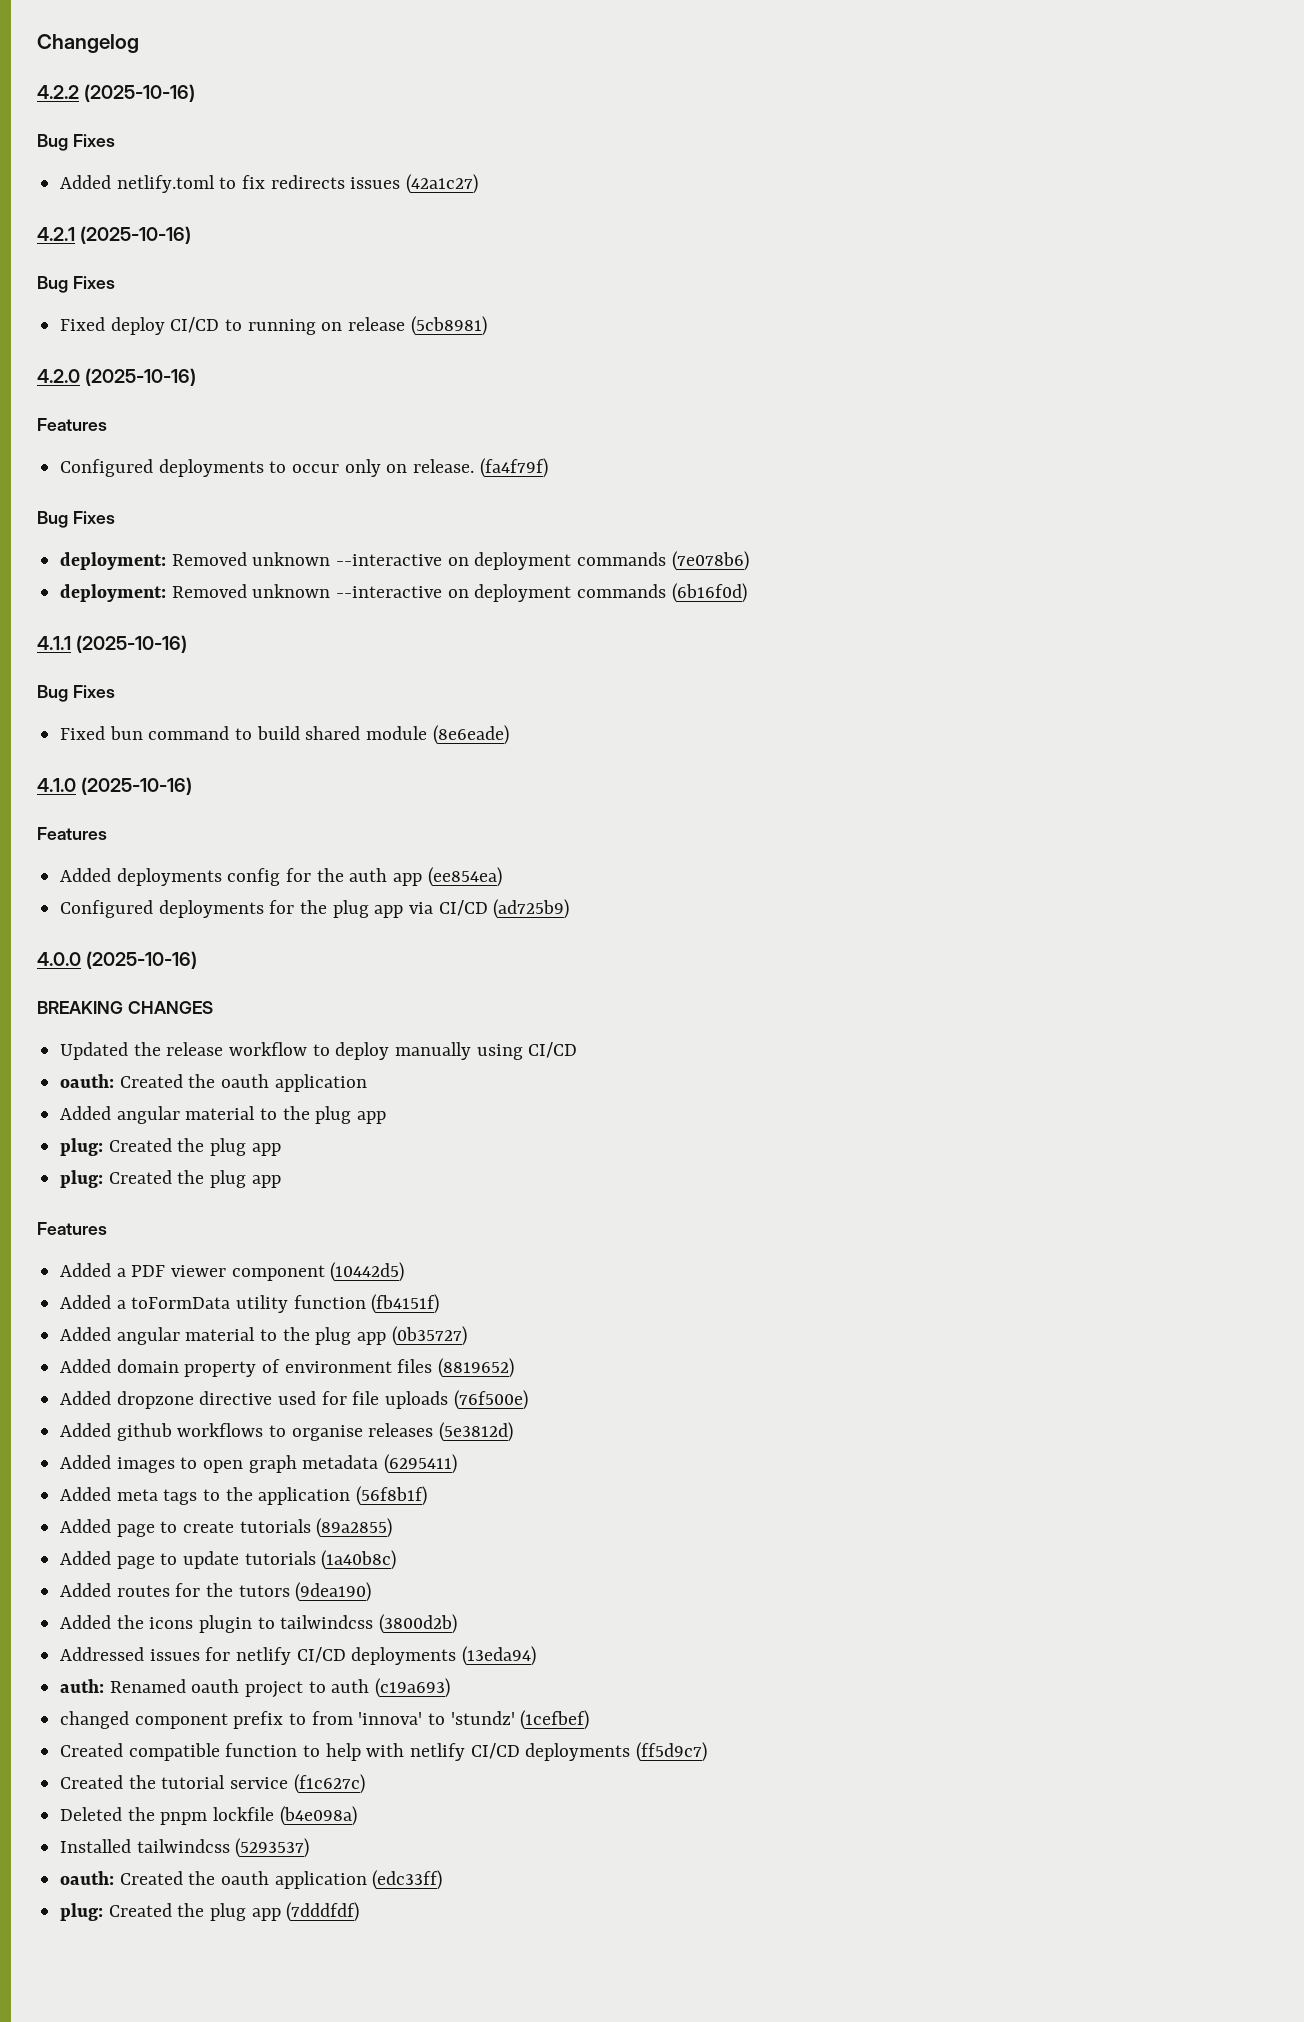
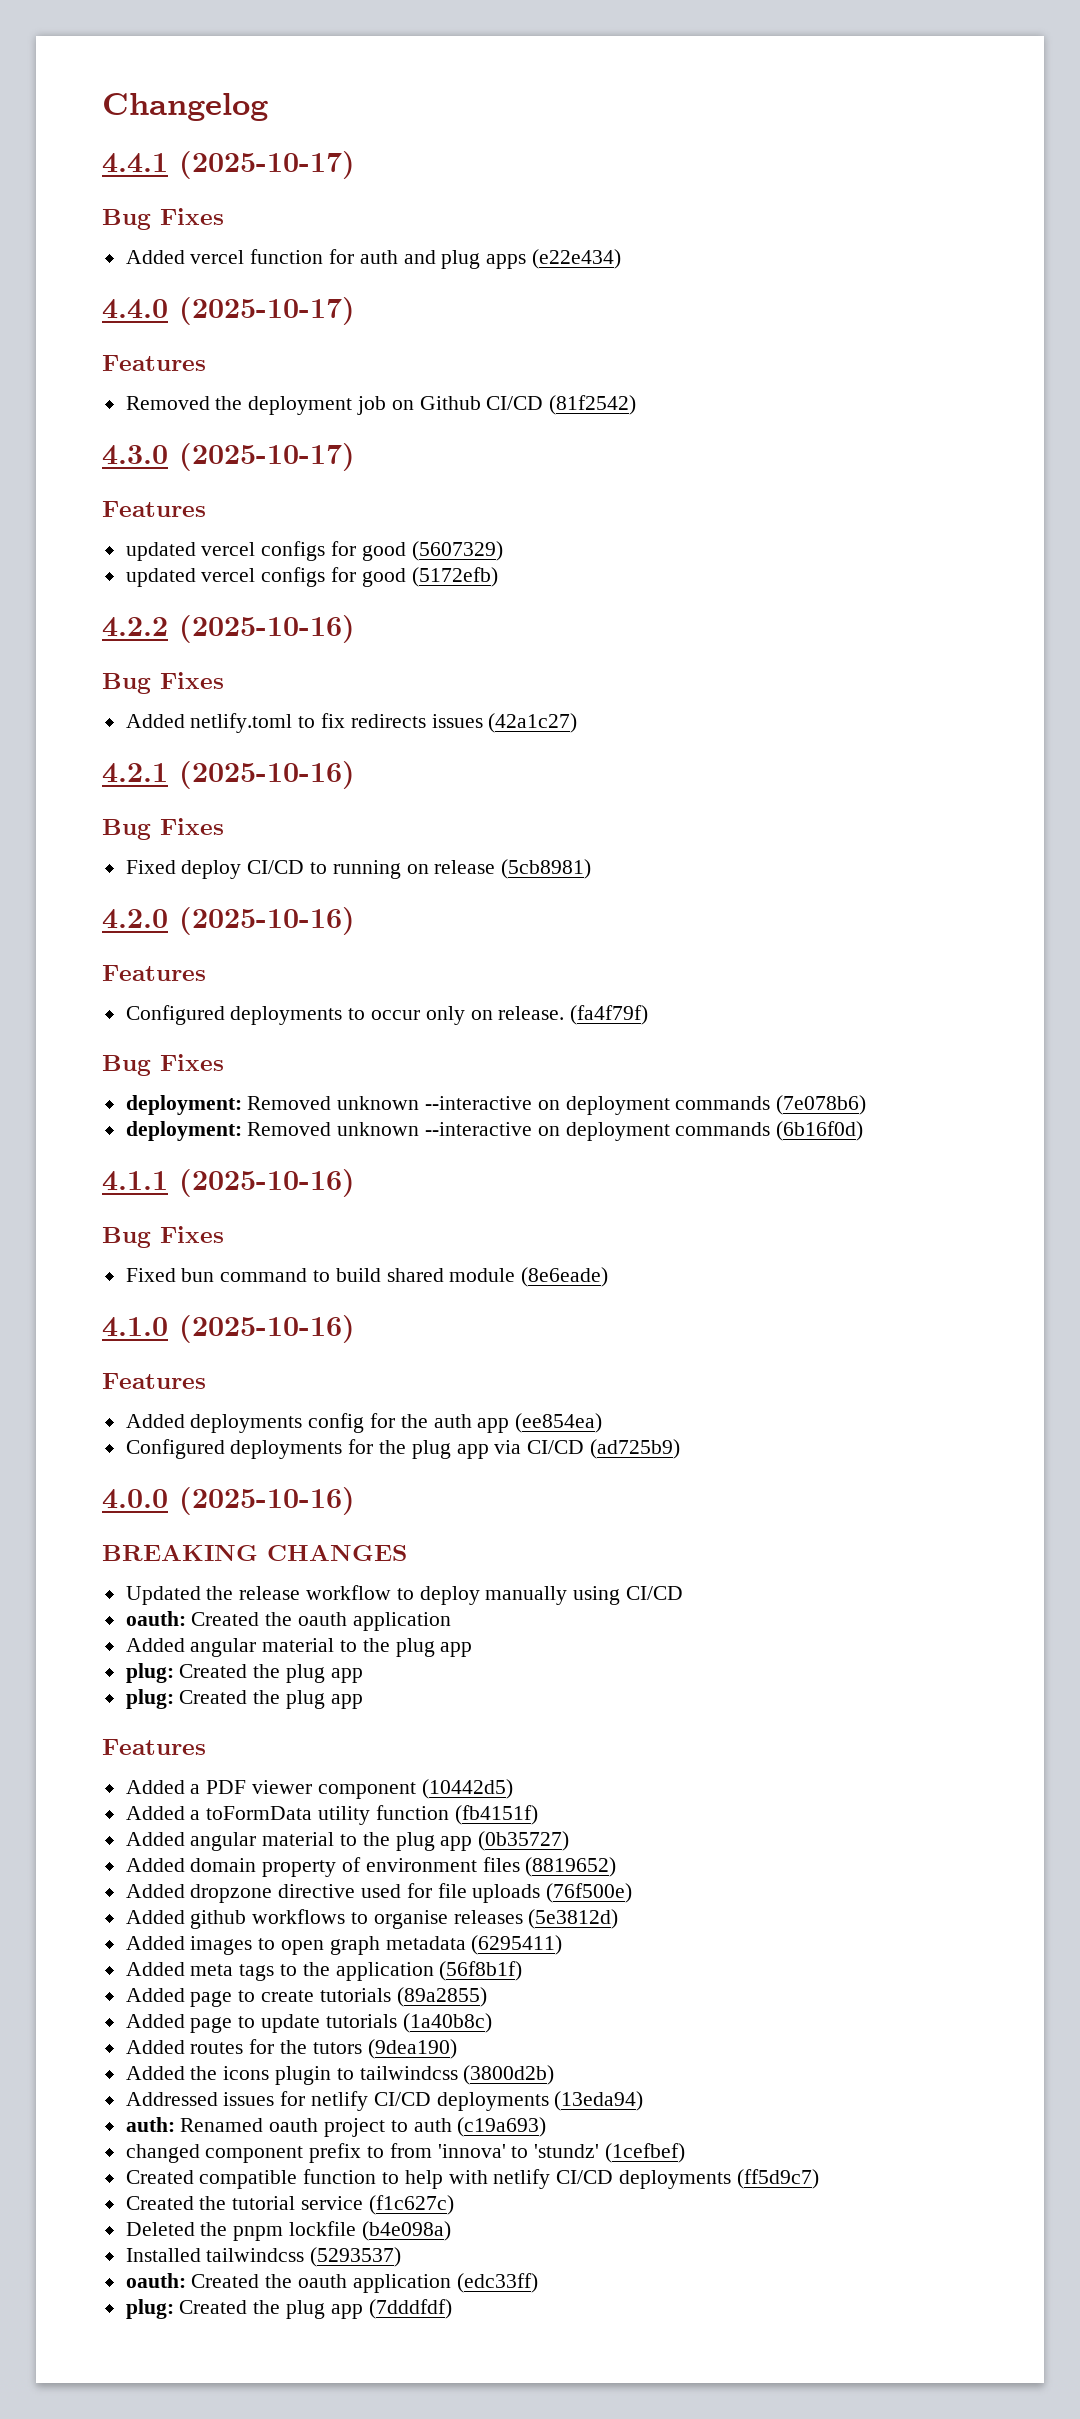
(139, 43) none -> [102,151,355,179] [102,208,224,230] [125,249,622,269] [102,297,355,325] [102,355,206,371] [125,395,637,415] [102,443,355,471] [102,501,206,517] [125,541,503,561] [125,567,498,587] // 4.4.1 (2025-10-17) // Bug Fixes // Added vercel function for auth and plug apps (e22e434) // 4.4.0 (2025-10-17) // Features // Removed the deployment job on Github CI/CD (81f2542) // 4.3.0 (2025-10-17) // Features // updated vercel configs for good (5607329) // updated vercel configs for good (5172efb)

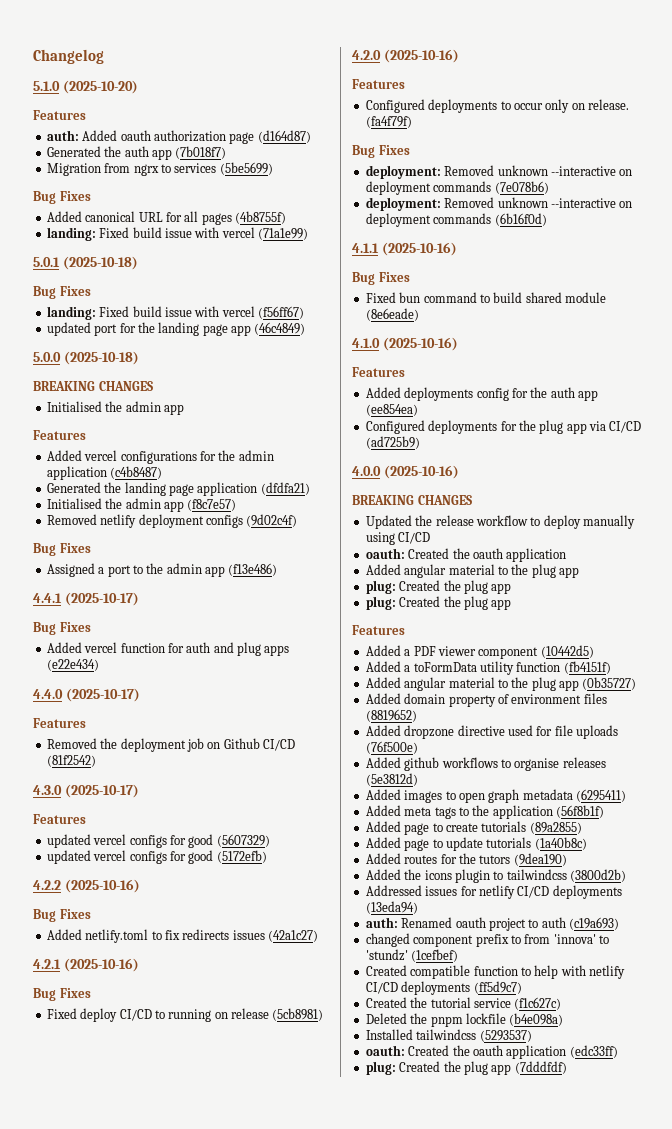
(268, 107) none -> [33,80,138,94] [33,110,86,120] [46,130,311,144] [46,146,227,160] [46,162,273,176] [33,191,91,204] [46,211,286,225] [46,227,308,241] [33,256,138,270] [33,286,91,299] [46,306,304,320] [46,322,306,336] [33,351,139,365] [33,381,153,391] [46,401,184,415] [33,430,86,440] [46,450,274,464] [46,466,163,480] [46,482,310,496] [46,498,237,512] [46,514,298,528] [33,543,91,556] [46,563,278,577] // 5.1.0 (2025-10-20) // Features // auth: Added oauth authorization page (d164d87) // Generated the auth app (7b018f7) // Migration from ngrx to services (5be5699) // Bug Fixes // Added canonical URL for all pages (4b8755f) // landing: Fixed build issue with vercel (71a1e99) // 5.0.1 (2025-10-18) // Bug Fixes // landing: Fixed build issue with vercel (f56ff67) // updated port for the landing page app (46c4849) // 5.0.0 (2025-10-18) // BREAKING CHANGES // Initialised the admin app // Features // Added vercel configurations for the admin application (c4b8487) // Generated the landing page application (dfdfa21) // Initialised the admin app (f8c7e57) // Removed netlify deployment configs (9d02c4f) // Bug Fixes // Assigned a port to the admin app (f13e486)

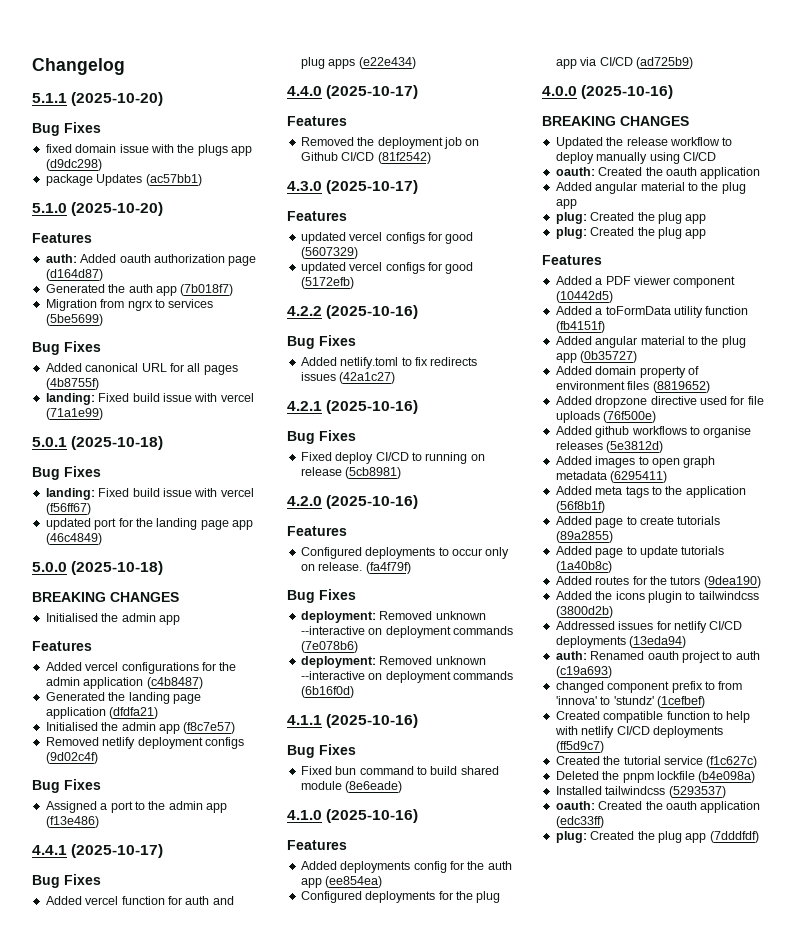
(104, 56) none -> [32,92,164,106] [32,122,101,136] [45,144,252,156] [45,159,102,171] [45,174,202,186] // 5.1.1 (2025-10-20) // Bug Fixes // fixed domain issue with the plugs app (d9dc298) // package Updates (ac57bb1)

